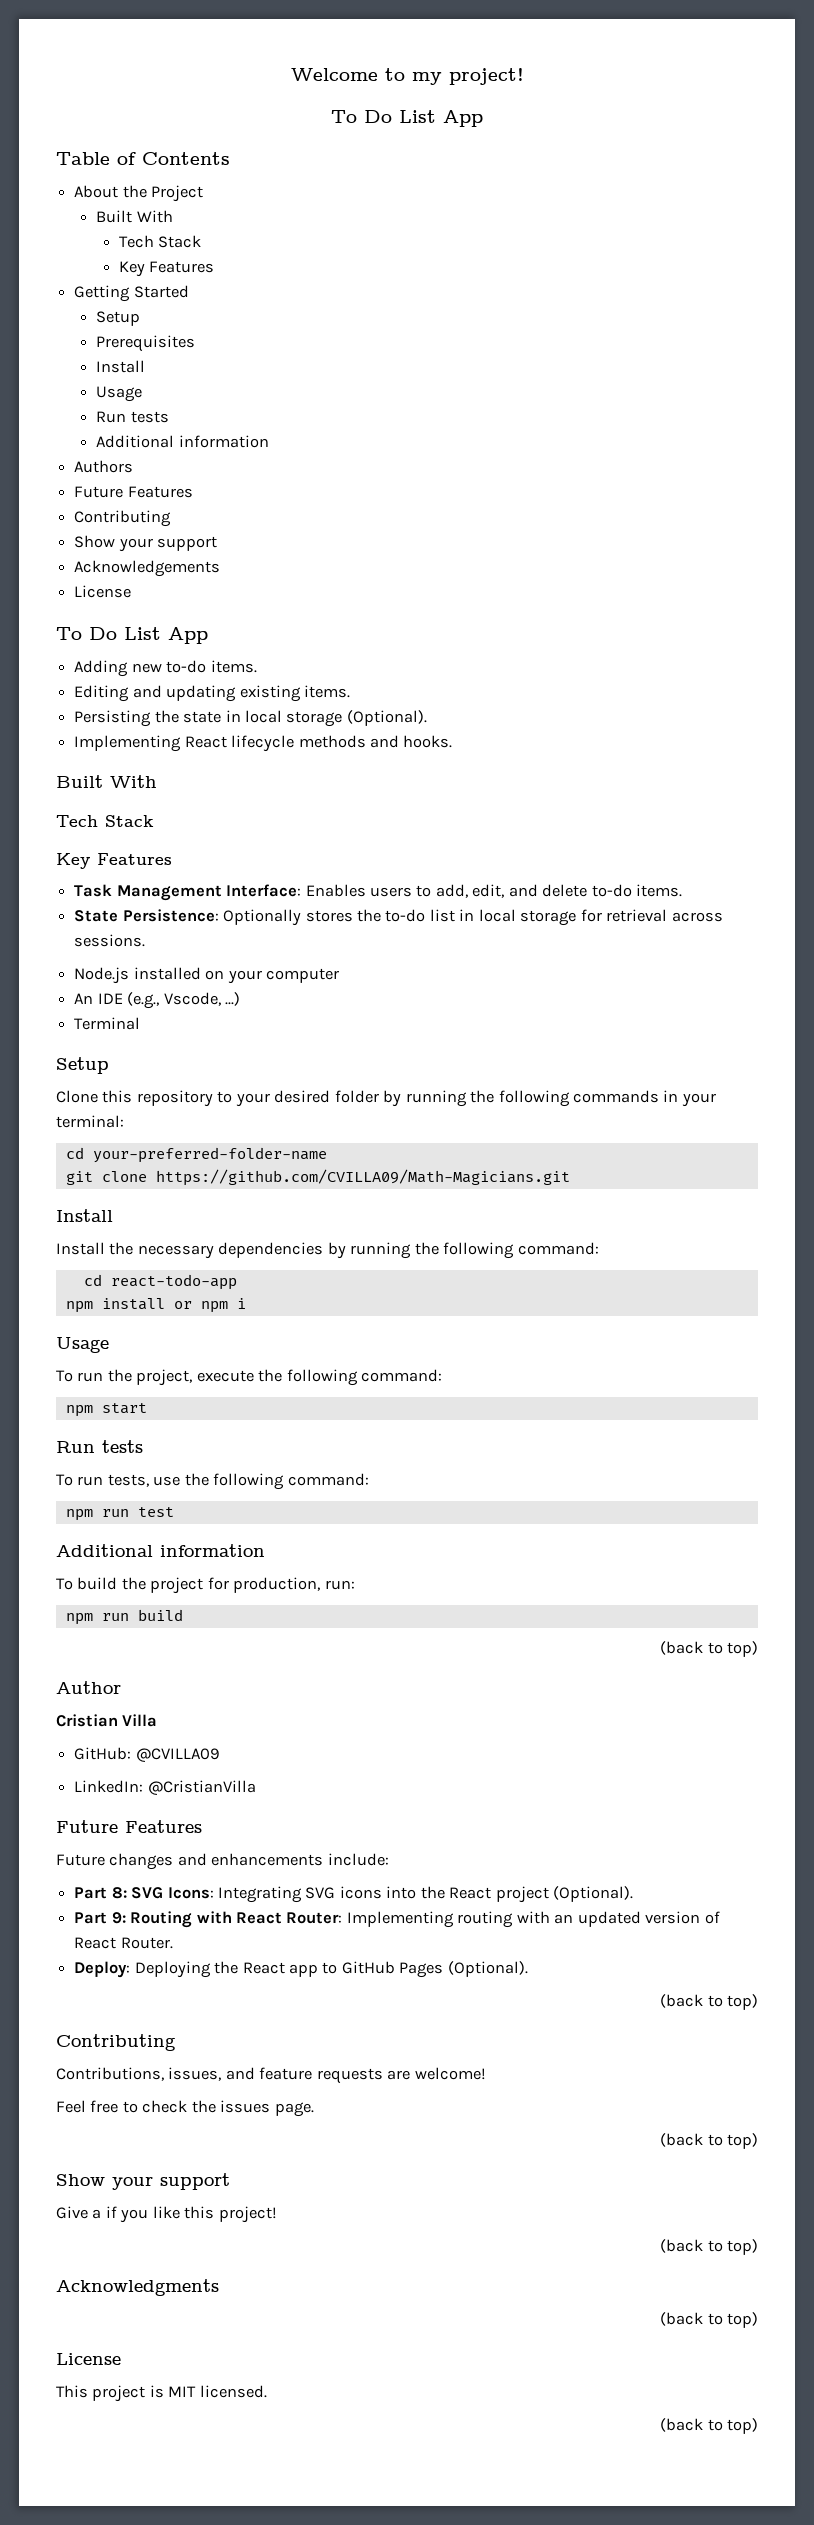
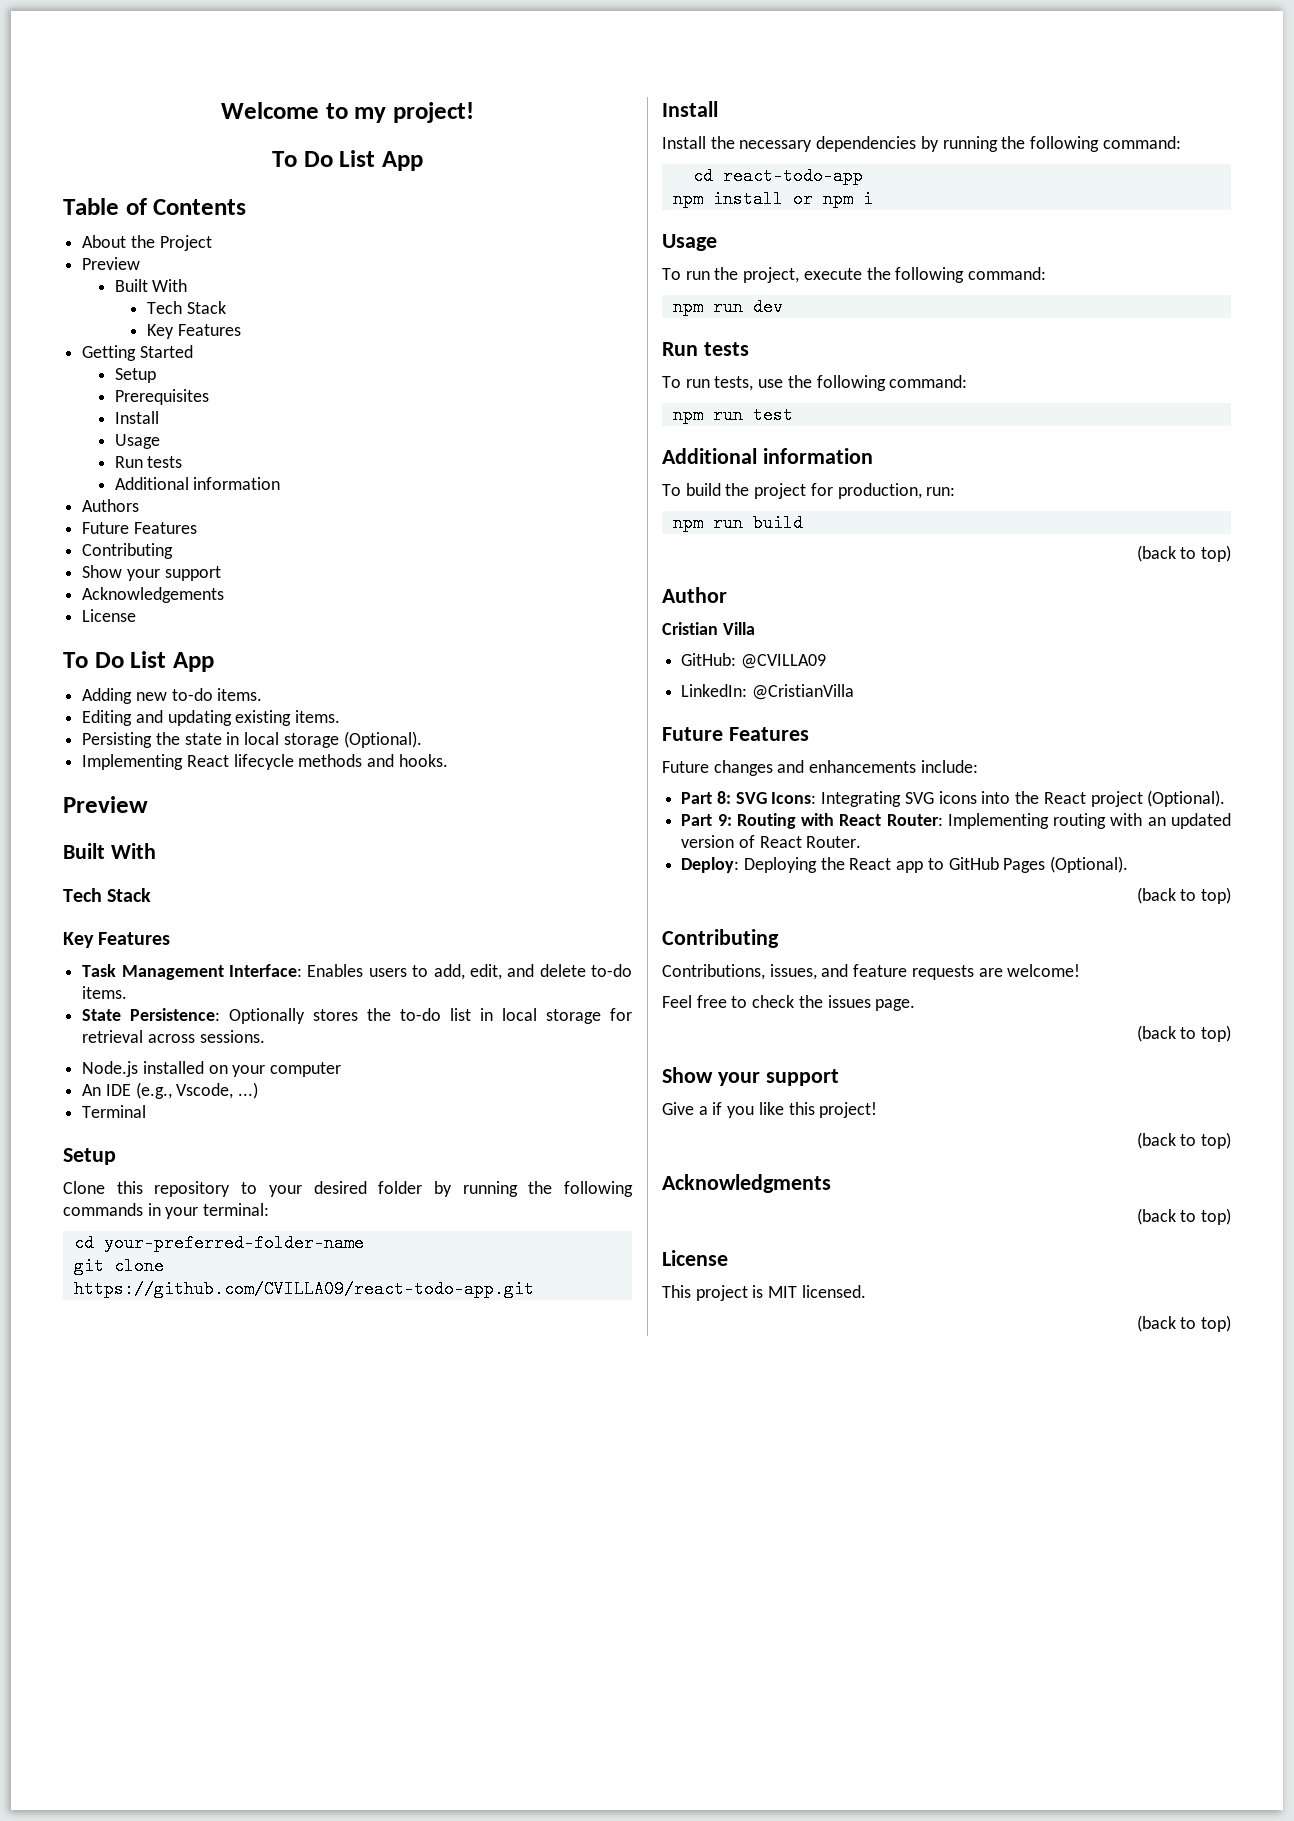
(204, 193) none -> [82,257,141,270] // Preview
(453, 741) none -> [63,796,148,813] // Preview
[155,1169,570,1186] https://github.com/CVILLA09/Math-Magicians.git -> [73,1280,534,1298] https://github.com/CVILLA09/react-todo-app.git
[101,1403,147,1414] start -> [712,298,783,316] run dev

